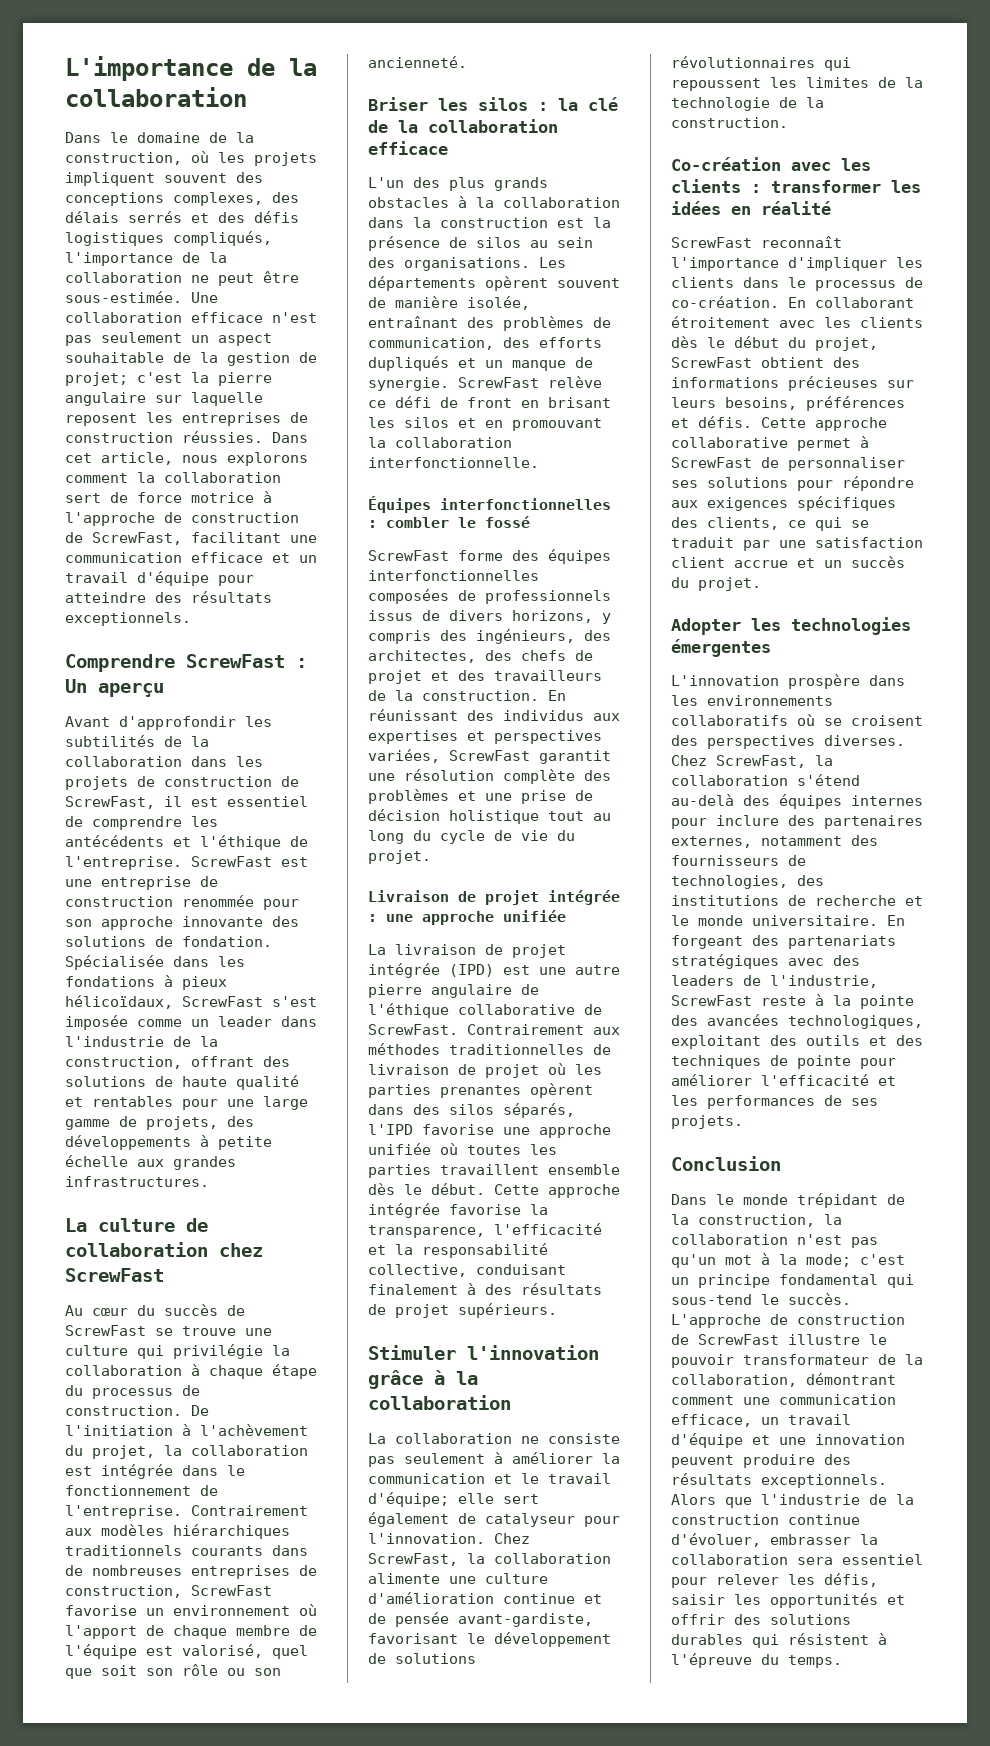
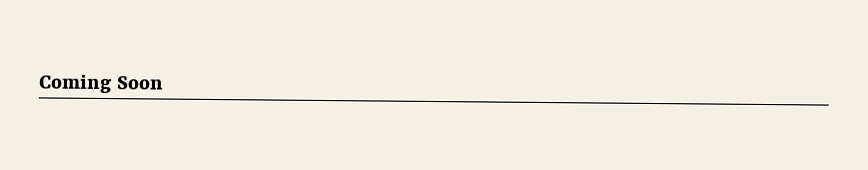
[65,56,317,81] [65,87,247,107] [65,132,254,143] [65,151,317,166] [65,172,263,186] [65,192,299,206] [65,211,299,223] [65,231,272,246] [65,252,227,266] [65,271,299,286] [65,291,218,303] [65,312,317,323] [65,332,272,346] [65,352,317,366] [65,372,272,386] [65,392,263,406] [65,412,308,426] [65,431,308,443] [65,452,308,466] [65,472,281,483] [65,491,272,503] [65,512,299,526] [65,532,317,545] [65,552,317,563] [65,571,254,586] [65,591,272,603] [65,612,191,626] [65,654,307,672] [65,679,164,697] [65,716,272,730] [65,735,209,747] [65,756,263,767] [65,776,299,790] [65,796,308,809] [65,816,218,830] [65,835,308,850] [65,856,308,870] [65,876,218,890] [65,895,299,910] [65,916,299,930] [65,936,272,947] [65,955,245,970] [65,975,227,990] [65,995,317,1009] [65,1015,317,1030] [65,1036,218,1047] [65,1056,290,1069] [65,1075,299,1090] [65,1096,308,1110] [65,1116,254,1130] [65,1135,272,1150] [65,1155,236,1170] [65,1176,209,1187] [65,1218,208,1232] [65,1242,263,1257] [65,1268,164,1282] [65,1304,245,1316] [65,1325,272,1336] [65,1344,290,1359] [65,1364,317,1379] [65,1385,200,1399] [65,1405,209,1416] [65,1424,308,1436] [65,1445,308,1459] [65,1464,245,1479] [65,1485,218,1496] [65,1505,308,1519] [65,1524,290,1539] [65,1545,308,1556] [65,1565,317,1579] [65,1585,272,1598] [65,1604,317,1616] [65,1625,317,1639] [65,1644,308,1659] [65,1664,281,1679] [368,56,467,68] [368,97,618,111] [368,119,558,133] [368,141,448,155] [368,177,548,191] [368,196,620,208] [368,217,611,228] [368,236,593,251] [368,257,566,271] [368,276,620,291] [368,296,530,310] [368,316,611,331] [368,337,602,350] [368,356,593,371] [368,376,602,391] [368,396,611,408] [368,417,602,431] [368,437,512,448] [368,457,539,468] [368,496,611,513] [368,516,530,528] [368,549,611,564] [368,570,539,581] [368,589,611,604] [368,610,611,624] [368,629,611,644] [368,650,593,663] [368,670,602,684] [368,690,566,701] [368,709,620,721] [368,730,602,744] [368,749,611,764] [368,769,611,784] [368,789,593,804] [368,809,611,824] [368,830,575,844] [368,850,431,864] [368,890,620,905] [368,910,566,925] [368,944,566,958] [368,963,620,978] [368,984,539,998] [368,1003,602,1018] [368,1024,620,1035] [368,1043,611,1055] [368,1063,602,1078] [368,1083,593,1098] [368,1103,575,1118] [368,1124,611,1138] [368,1143,557,1155] [368,1164,620,1178] [368,1183,620,1198] [368,1203,548,1218] [368,1223,602,1238] [368,1243,548,1258] [368,1264,566,1277] [368,1283,602,1295] [368,1303,557,1318] [368,1345,599,1360] [368,1370,478,1389] [368,1395,511,1410] [368,1433,620,1444] [368,1452,620,1467] [368,1473,611,1484] [368,1492,539,1507] [368,1512,620,1527] [368,1533,530,1544] [368,1553,611,1566] [368,1573,548,1584] [368,1592,602,1604] [368,1612,593,1627] [368,1632,611,1647] [368,1653,476,1664] [671,56,851,71] [671,77,923,91] [671,97,824,111] [671,117,788,128] [671,157,871,171] [671,179,921,193] [671,201,831,215] [671,236,842,248] [671,257,923,271] [671,277,923,291] [671,296,914,308] [671,316,923,328] [671,336,878,351] [671,357,860,368] [671,376,914,391] [671,396,905,411] [671,416,887,431] [671,436,869,451] [671,457,905,471] [671,476,914,491] [671,496,896,511] [671,517,869,531] [671,537,923,551] [671,556,905,568] [671,577,761,591] [671,617,911,635] [671,639,771,657] [671,674,905,689] [671,695,833,706] [671,714,923,726] [671,735,905,749] [671,755,833,768] [671,774,860,786] [671,794,923,809] [671,815,923,829] [671,835,878,848] [671,855,806,866] [671,875,824,889] [671,895,923,906] [671,915,905,926] [671,935,896,949] [671,954,860,969] [671,975,878,988] [671,994,914,1009] [671,1014,923,1029] [671,1035,923,1049] [671,1055,896,1069] [671,1074,896,1086] [671,1095,878,1109] [671,1115,743,1129] [671,1156,781,1171] [671,1193,905,1208] [671,1214,842,1227] [671,1234,878,1248] [671,1253,905,1268] [671,1274,914,1288] [671,1293,851,1305] [671,1314,905,1328] [671,1334,887,1345] [671,1354,923,1368] [671,1373,896,1387] [671,1394,896,1405] [671,1414,851,1427] [671,1433,905,1448] [671,1454,851,1468] [671,1473,887,1488] [671,1494,914,1508] [671,1514,860,1525] [671,1533,878,1547] [671,1554,923,1565] [671,1573,878,1588] [671,1593,905,1608] [671,1614,851,1625] [671,1633,887,1648] [671,1653,842,1668] L'importance de la collaboration // Dans le domaine de la construction, où les projets impliquent souvent des conceptions complexes, des délais serrés et des défis logistiques compliqués, l'importance de la collaboration ne peut être sous-estimée. Une collaboration efficace n'est pas seulement un aspect souhaitable de la gestion de projet; c'est la pierre angulaire sur laquelle reposent les entreprises de construction réussies. Dans cet article, nous explorons comment la collaboration sert de force motrice à l'approche de construction de ScrewFast, facilitant une communication efficace et un travail d'équipe pour atteindre des résultats exceptionnels. // Comprendre ScrewFast : Un aperçu // Avant d'approfondir les subtilités de la collaboration dans les projets de construction de ScrewFast, il est essentiel de comprendre les antécédents et l'éthique de l'entreprise. ScrewFast est une entreprise de construction renommée pour son approche innovante des solutions de fondation. Spécialisée dans les fondations à pieux hélicoïdaux, ScrewFast s'est imposée comme un leader dans l'industrie de la construction, offrant des solutions de haute qualité et rentables pour une large gamme de projets, des développements à petite échelle aux grandes infrastructures. // La culture de collaboration chez ScrewFast // Au cœur du succès de ScrewFast se trouve une culture qui privilégie la collaboration à chaque étape du processus de construction. De l'initiation à l'achèvement du projet, la collaboration est intégrée dans le fonctionnement de l'entreprise. Contrairement aux modèles hiérarchiques traditionnels courants dans de nombreuses entreprises de construction, ScrewFast favorise un environnement où l'apport de chaque membre de l'équipe est valorisé, quel que soit son rôle ou son ancienneté. // Briser les silos : la clé de la collaboration efficace // L'un des plus grands obstacles à la collaboration dans la construction est la présence de silos au sein des organisations. Les départements opèrent souvent de manière isolée, entraînant des problèmes de communication, des efforts dupliqués et un manque de synergie. ScrewFast relève ce défi de front en brisant les silos et en promouvant la collaboration interfonctionnelle. // Équipes interfonctionnelles : combler le fossé // ScrewFast forme des équipes interfonctionnelles composées de professionnels issus de divers horizons, y compris des ingénieurs, des architectes, des chefs de projet et des travailleurs de la construction. En réunissant des individus aux expertises et perspectives variées, ScrewFast garantit une résolution complète des problèmes et une prise de décision holistique tout au long du cycle de vie du projet. // Livraison de projet intégrée : une approche unifiée // La livraison de projet intégrée (IPD) est une autre pierre angulaire de l'éthique collaborative de ScrewFast. Contrairement aux méthodes traditionnelles de livraison de projet où les parties prenantes opèrent dans des silos séparés, l'IPD favorise une approche unifiée où toutes les parties travaillent ensemble dès le début. Cette approche intégrée favorise la transparence, l'efficacité et la responsabilité collective, conduisant finalement à des résultats de projet supérieurs. // Stimuler l'innovation grâce à la collaboration // La collaboration ne consiste pas seulement à améliorer la communication et le travail d'équipe; elle sert également de catalyseur pour l'innovation. Chez ScrewFast, la collaboration alimente une culture d'amélioration continue et de pensée avant-gardiste, favorisant le développement de solutions révolutionnaires qui repoussent les limites de la technologie de la construction. // Co-création avec les clients : transformer les idées en réalité // ScrewFast reconnaît l'importance d'impliquer les clients dans le processus de co-création. En collaborant étroitement avec les clients dès le début du projet, ScrewFast obtient des informations précieuses sur leurs besoins, préférences et défis. Cette approche collaborative permet à ScrewFast de personnaliser ses solutions pour répondre aux exigences spécifiques des clients, ce qui se traduit par une satisfaction client accrue et un succès du projet. // Adopter les technologies émergentes // L'innovation prospère dans les environnements collaboratifs où se croisent des perspectives diverses. Chez ScrewFast, la collaboration s'étend au-delà des équipes internes pour inclure des partenaires externes, notamment des fournisseurs de technologies, des institutions de recherche et le monde universitaire. En forgeant des partenariats stratégiques avec des leaders de l'industrie, ScrewFast reste à la pointe des avancées technologiques, exploitant des outils et des techniques de pointe pour améliorer l'efficacité et les performances de ses projets. // Conclusion // Dans le monde trépidant de la construction, la collaboration n'est pas qu'un mot à la mode; c'est un principe fondamental qui sous-tend le succès. L'approche de construction de ScrewFast illustre le pouvoir transformateur de la collaboration, démontrant comment une communication efficace, un travail d'équipe et une innovation peuvent produire des résultats exceptionnels. Alors que l'industrie de la construction continue d'évoluer, embrasser la collaboration sera essentiel pour relever les défis, saisir les opportunités et offrir des solutions durables qui résistent à l'épreuve du temps. -> [38,74,165,94] Coming Soon

